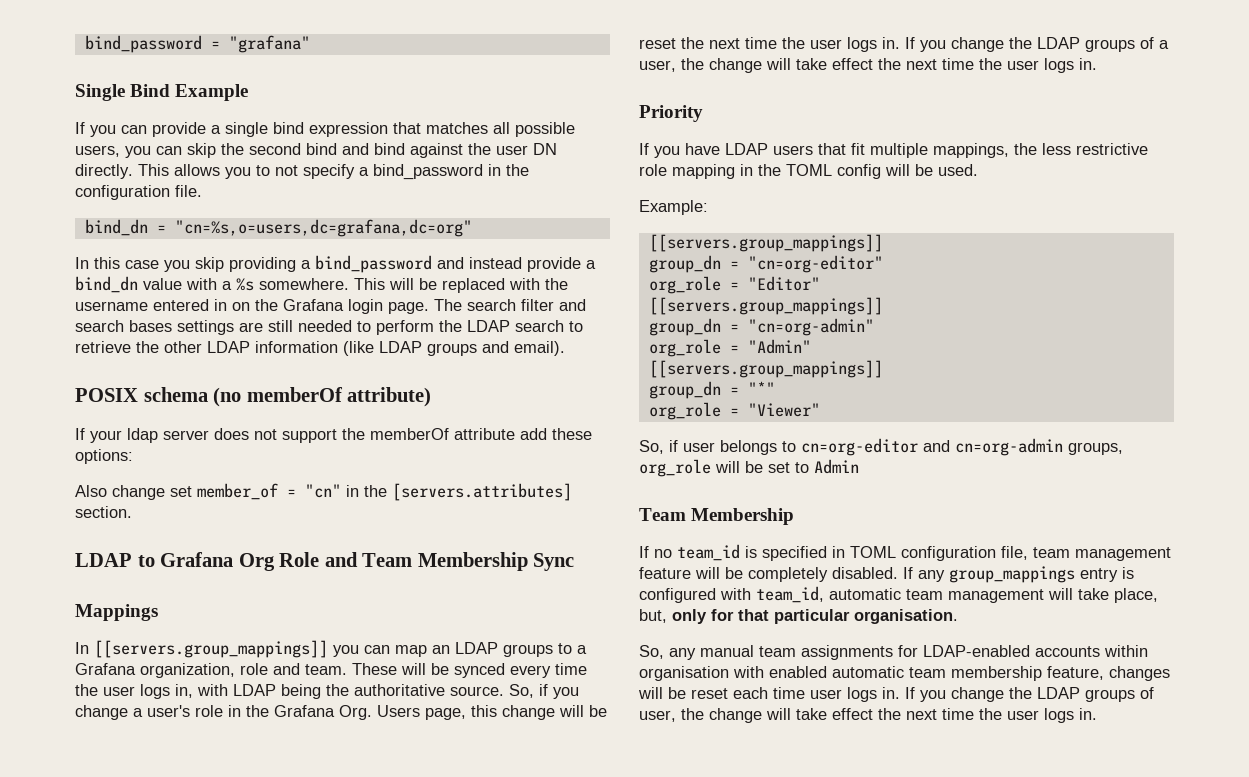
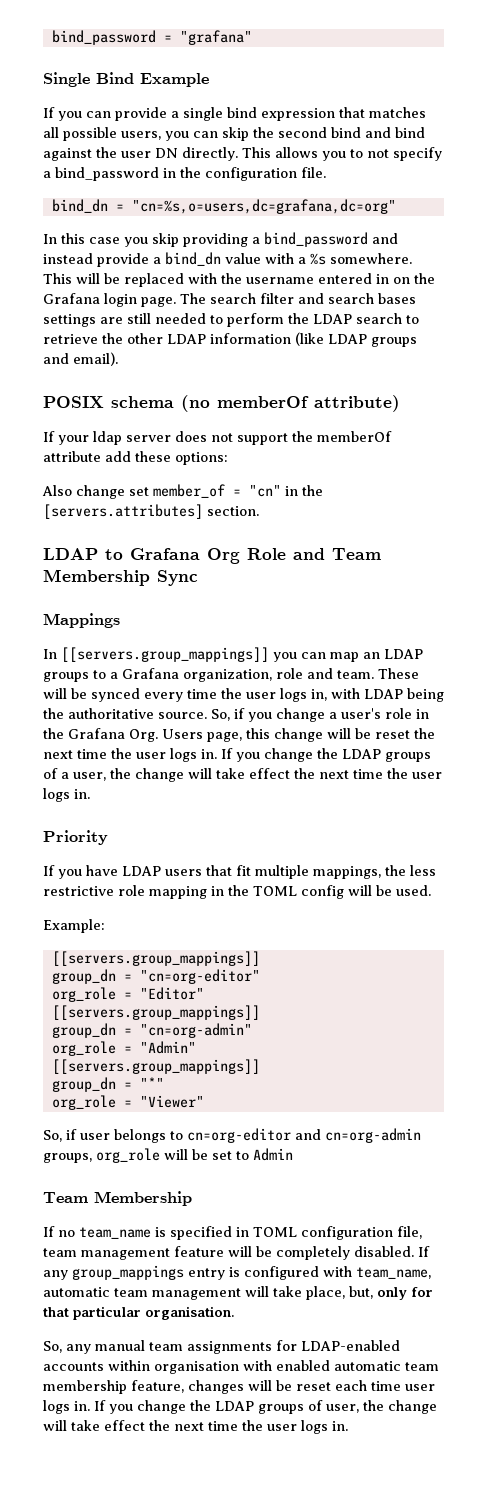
[677,544,740,561] team_id -> [79,1227,151,1239] team_name
[756,586,824,603] team_id, -> [356,1267,431,1279] team_name,

